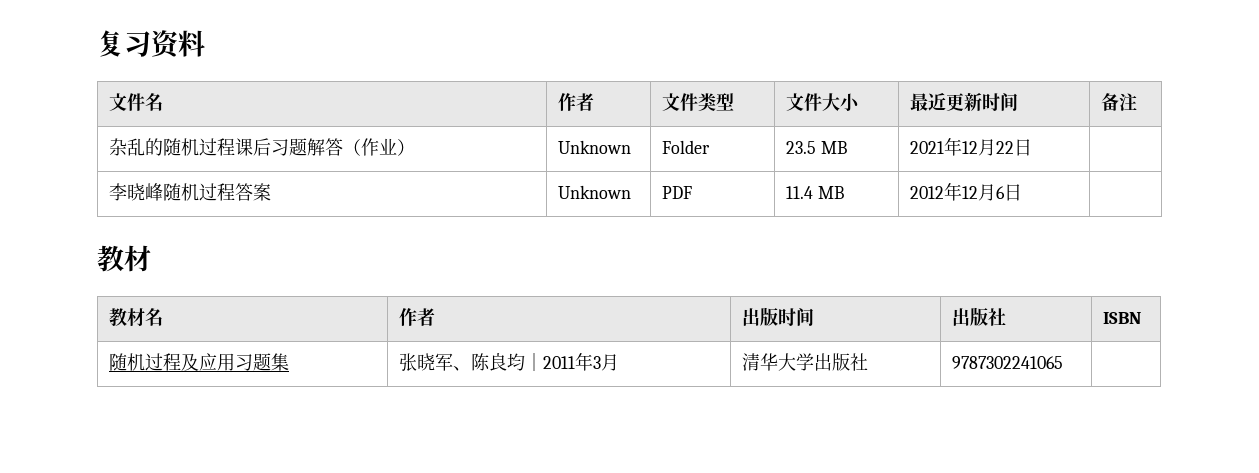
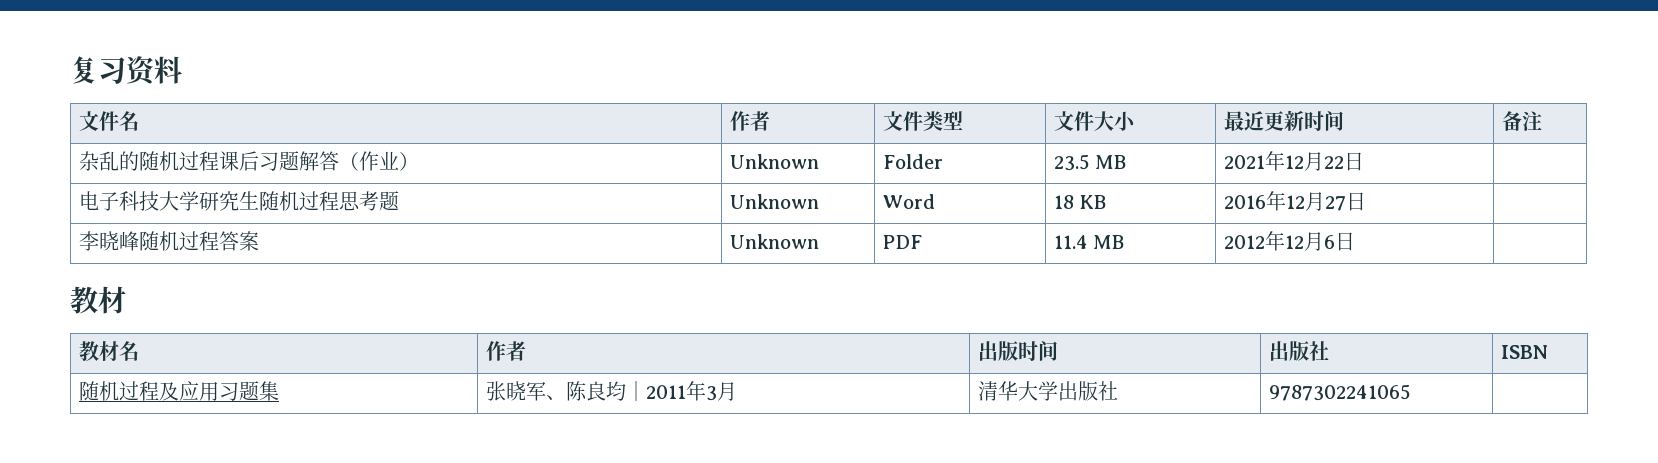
(1032, 147) none -> [78,191,399,211] [729,194,819,209] [882,194,935,209] [1053,195,1106,209] [1223,191,1366,211] // 电子科技大学研究生随机过程思考题 | Unknown | Word | 18 KB | 2016年12月27日 |

